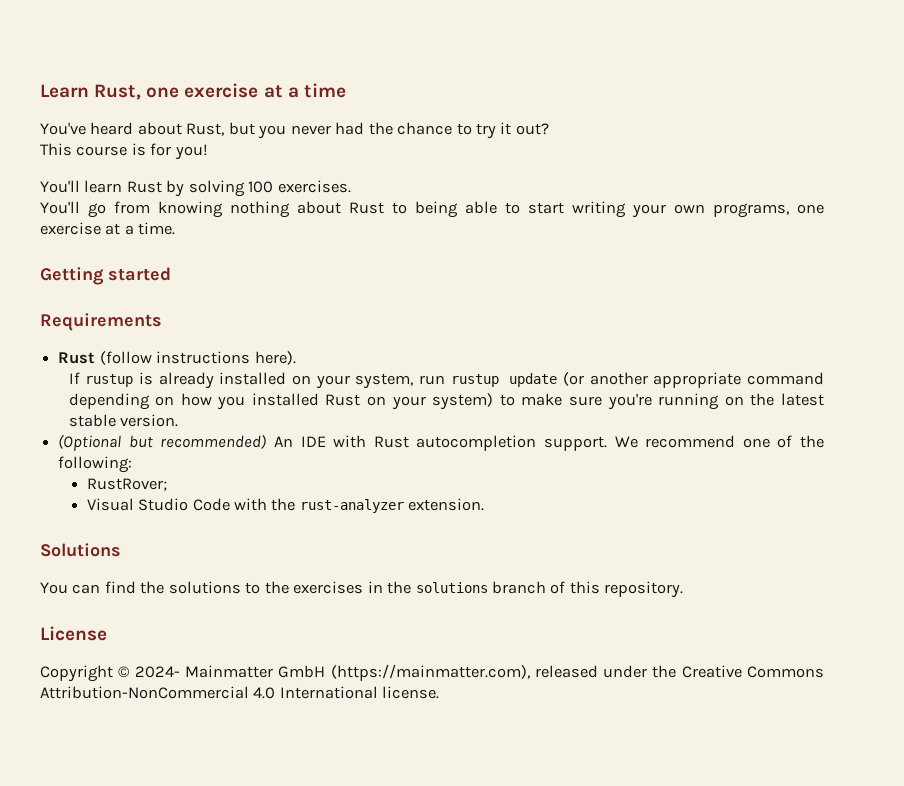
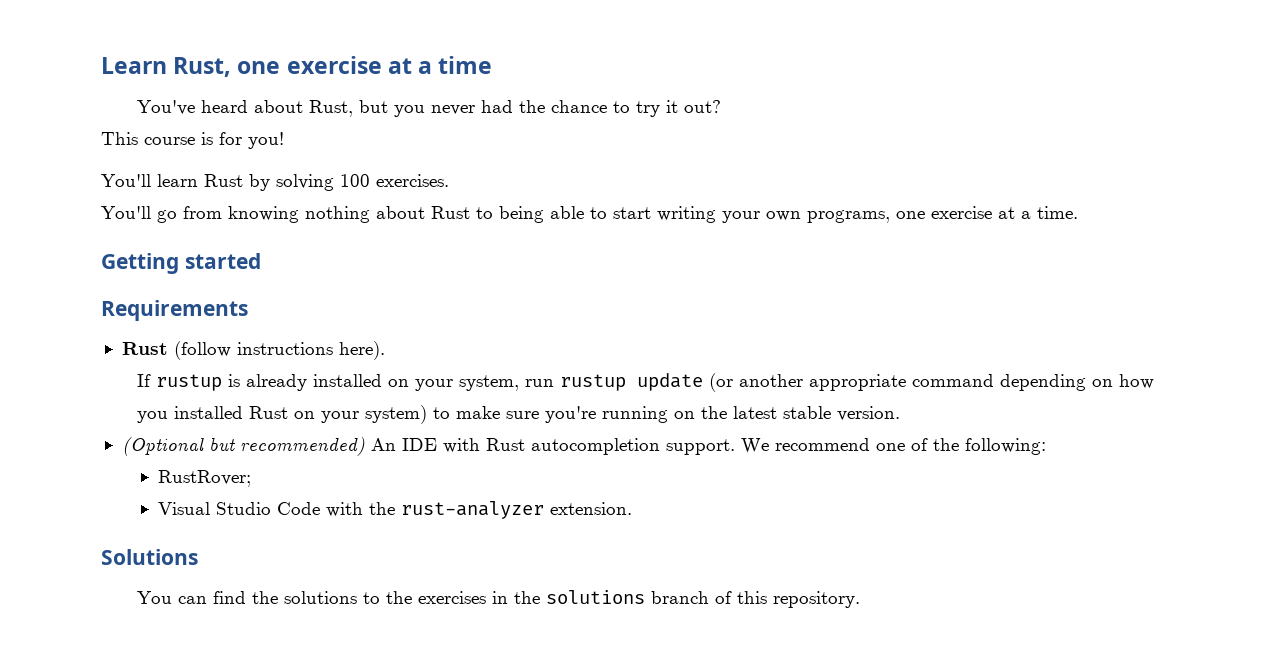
[40,626,107,641] [40,664,824,682] [40,686,440,699] // License // Copyright © 2024- Mainmatter GmbH (https://mainmatter.com), released under the Creative Commons Attribution-NonCommercial 4.0 International license. -> (861, 599) none

